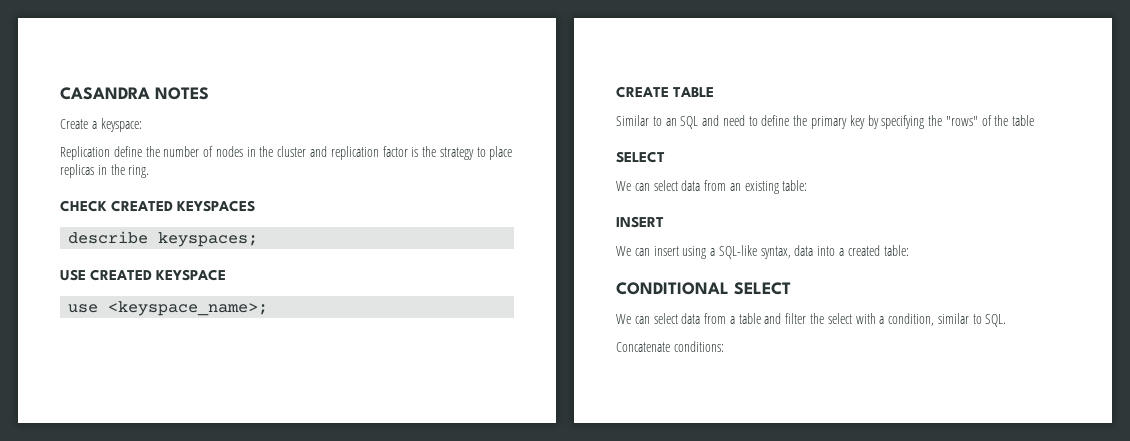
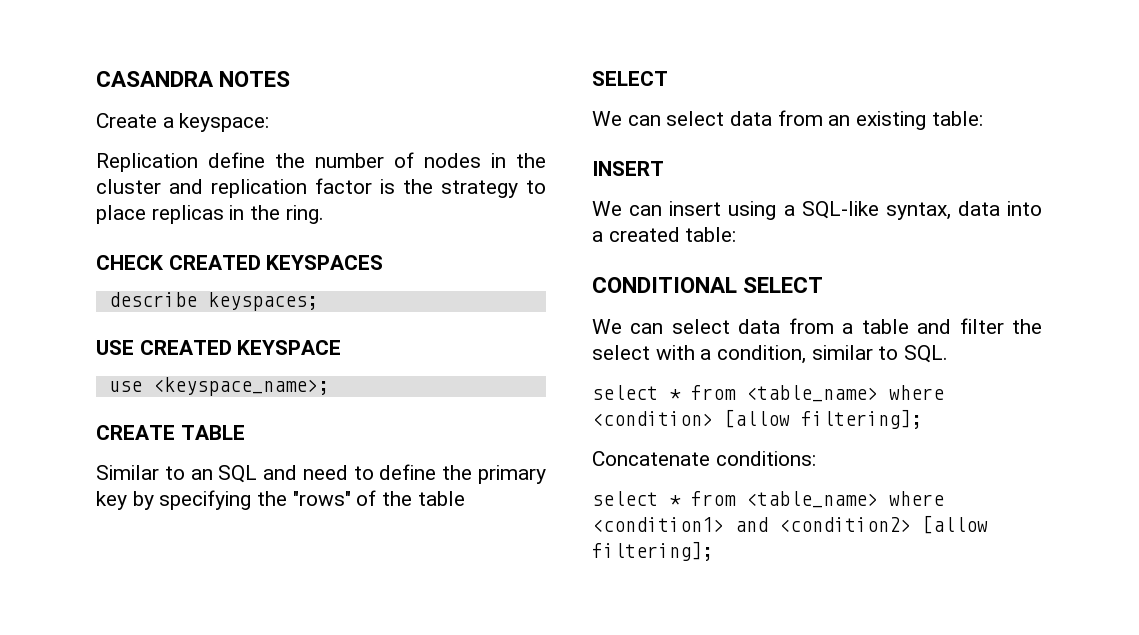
[616,341,724,352] Concatenate conditions: -> [592,385,944,402] [592,409,922,429] [592,451,816,466] [592,491,944,508] [592,515,988,534] [592,541,713,561] select * from <table_name> where <condition> [allow filtering]; // Concatenate conditions: // select * from <table_name> where <condition1> and <condition2> [allow filtering];

